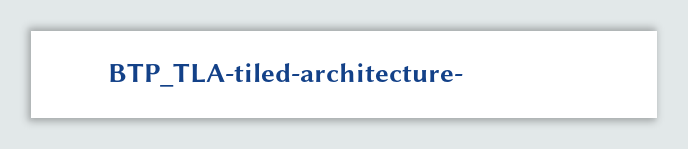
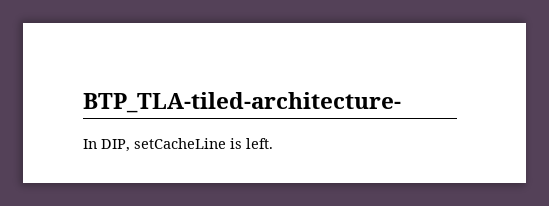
(463, 75) none -> [83,138,273,152] // In DIP, setCacheLine is left.

